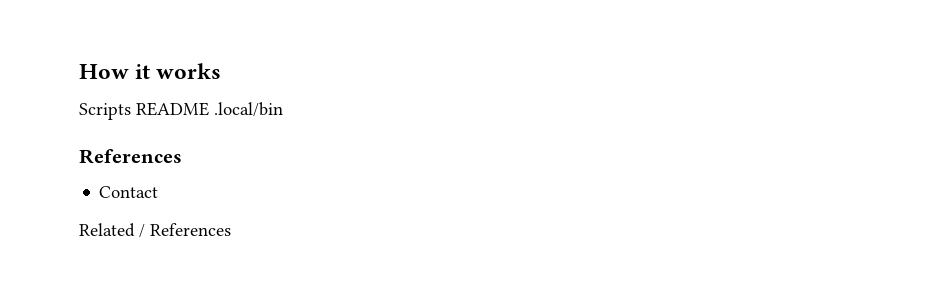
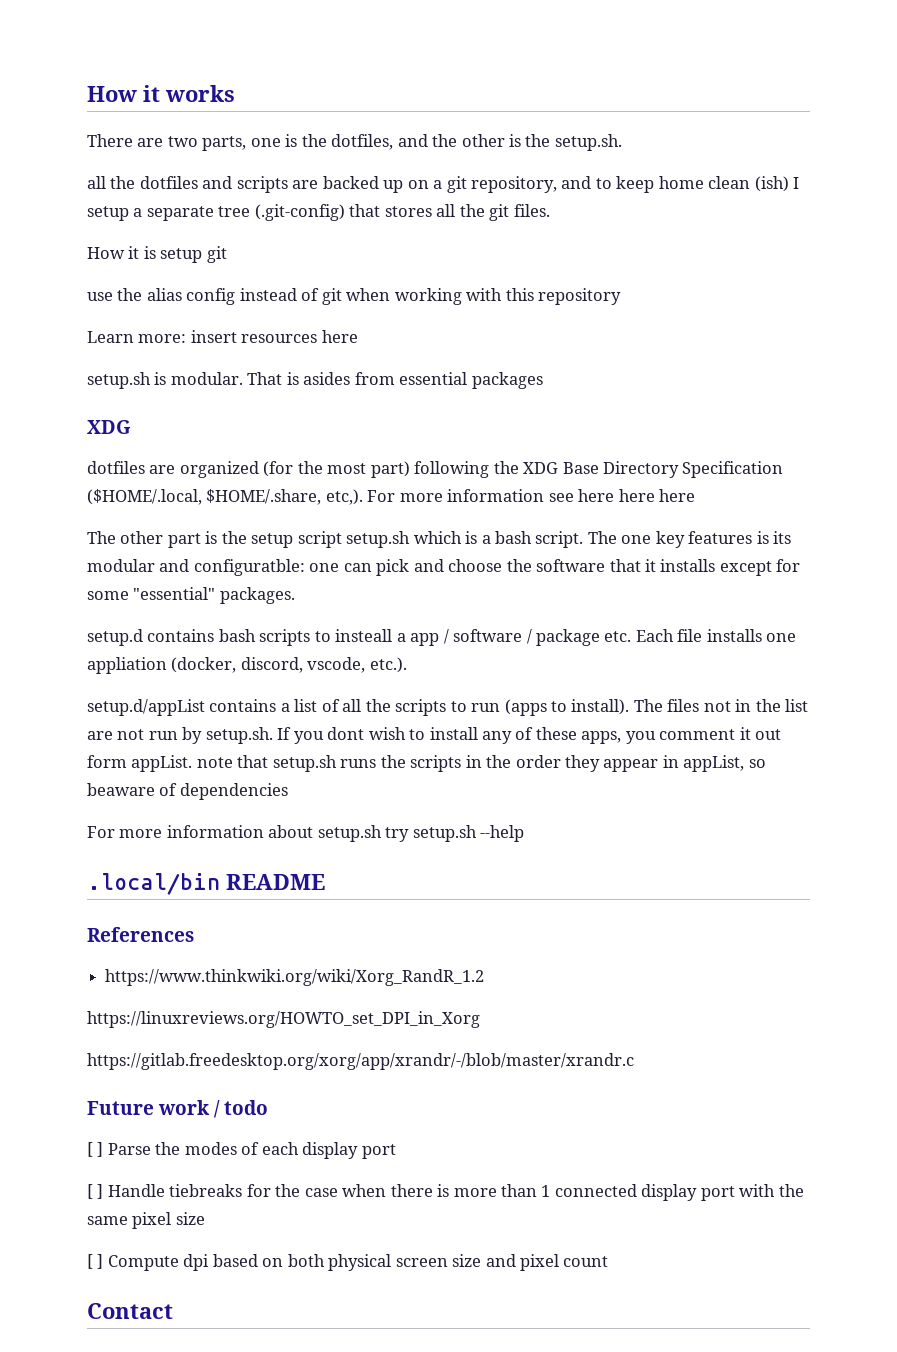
[79,103,131,120] Scripts -> [87,134,622,151] [87,176,800,193] [87,204,550,221] [87,246,227,263] [87,288,622,305] [87,330,358,343] [87,372,543,389] [87,420,131,434] [87,461,784,478] [87,489,696,505] [87,531,792,548] [87,559,801,576] [87,587,295,604] [87,629,797,646] [87,657,407,674] [87,699,809,716] [87,727,782,744] [87,755,766,772] [87,783,288,800] [87,825,525,842] [87,873,220,895] There are two parts, one is the dotfiles, and the other is the setup.sh. // all the dotfiles and scripts are backed up on a git repository, and to keep home clean (ish) I setup a separate tree (.git-config) that stores all the git files. // How it is setup git // use the alias config instead of git when working with this repository // Learn more: insert resources here // setup.sh is modular. That is asides from essential packages // XDG // dotfiles are organized (for the most part) following the XDG Base Directory Specification ($HOME/.local, $HOME/.share, etc,). For more information see here here here // The other part is the setup script setup.sh which is a bash script. The one key features is its modular and configuratble: one can pick and choose the software that it installs except for some "essential" packages. // setup.d contains bash scripts to insteall a app / software / package etc. Each file installs one appliation (docker, discord, vscode, etc.). // setup.d/appList contains a list of all the scripts to run (apps to install). The files not in the list are not run by setup.sh. If you dont wish to install any of these apps, you comment it out form appList. note that setup.sh runs the scripts in the order they appear in appList, so beaware of dependencies // For more information about setup.sh try setup.sh --help // .local/bin
[214,102,283,117] .local/bin -> (325, 882) none
[99,186,159,198] [79,223,231,238] Contact // Related / References -> [105,969,485,986] [87,1011,480,1028] [87,1053,634,1070] [87,1100,269,1118] [87,1142,396,1159] [87,1184,804,1201] [87,1212,205,1229] [87,1254,609,1271] [87,1303,173,1319] https://www.thinkwiki.org/wiki/Xorg_RandR_1.2 // https://linuxreviews.org/HOWTO_set_DPI_in_Xorg // https://gitlab.freedesktop.org/xorg/app/xrandr/-/blob/master/xrandr.c // Future work / todo // [ ] Parse the modes of each display port // [ ] Handle tiebreaks for the case when there is more than 1 connected display port with the same pixel size // [ ] Compute dpi based on both physical screen size and pixel count // Contact

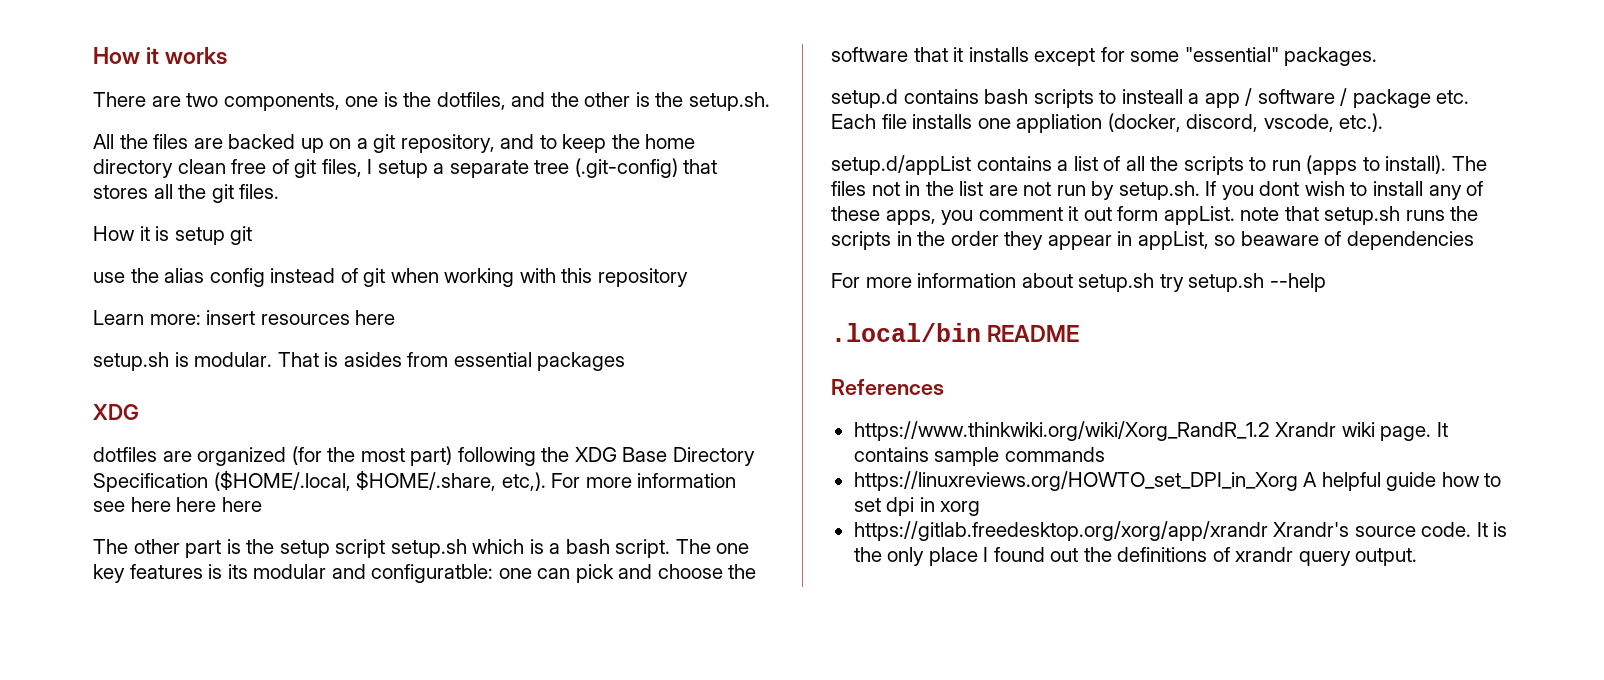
[202,136,247,151] parts, -> [223,93,340,111] components,
[87,176,288,193] all the dotfiles and scripts -> [93,134,189,149] All the files
[658,176,789,192] home clean (ish) -> [611,134,696,149] [93,159,362,178] the home directory clean free of git files,
[87,1011,480,1028] [87,1053,634,1070] [87,1100,269,1118] [87,1142,396,1159] [87,1184,804,1201] [87,1212,205,1229] [87,1254,609,1271] [87,1303,173,1319] // https://linuxreviews.org/HOWTO_set_DPI_in_Xorg // https://gitlab.freedesktop.org/xorg/app/xrandr/-/blob/master/xrandr.c // Future work / todo // [ ] Parse the modes of each display port // [ ] Handle tiebreaks for the case when there is more than 1 connected display port with the same pixel size // [ ] Compute dpi based on both physical screen size and pixel count // Contact -> [1275,422,1448,441] [853,447,1105,466] [853,471,1502,491] [853,497,981,516] [853,521,1508,541] [853,547,1418,566] Xrandr wiki page. It contains sample commands // https://linuxreviews.org/HOWTO_set_DPI_in_Xorg A helpful guide how to set dpi in xorg // https://gitlab.freedesktop.org/xorg/app/xrandr Xrandr's source code. It is the only place I found out the definitions of xrandr query output.

